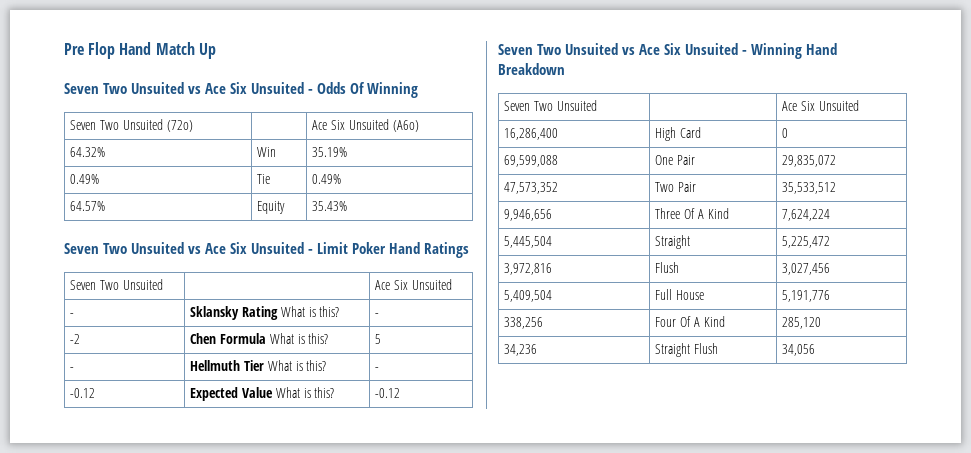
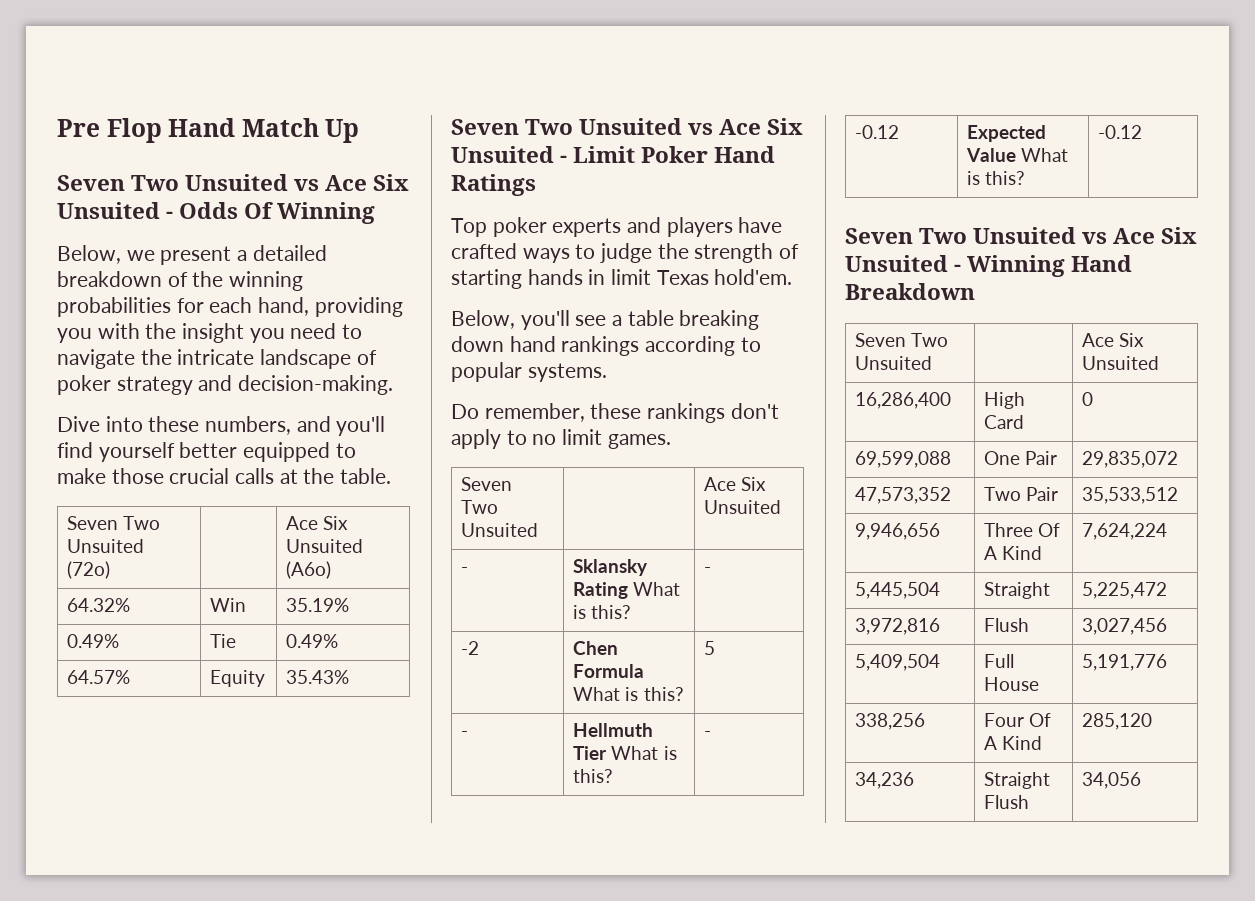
(418, 90) none -> [57,245,327,265] [57,271,304,291] [57,297,403,317] [57,323,363,343] [57,349,377,369] [57,375,394,395] [57,416,386,436] [57,442,356,462] [57,468,392,484] // Below, we present a detailed breakdown of the winning probabilities for each hand, providing you with the insight you need to navigate the intricate landscape of poker strategy and decision-making. // Dive into these numbers, and you'll find yourself better equipped to make those crucial calls at the table.
(469, 250) none -> [451,217,783,237] [451,243,800,263] [451,269,793,289] [451,310,760,330] [451,336,761,356] [451,362,607,382] [451,403,779,423] [451,429,671,449] // Top poker experts and players have crafted ways to judge the strength of starting hands in limit Texas hold'em. // Below, you'll see a table breaking down hand rankings according to popular systems. // Do remember, these rankings don't apply to no limit games.

